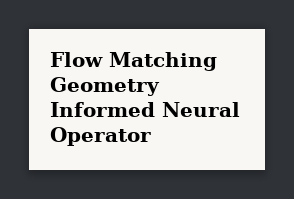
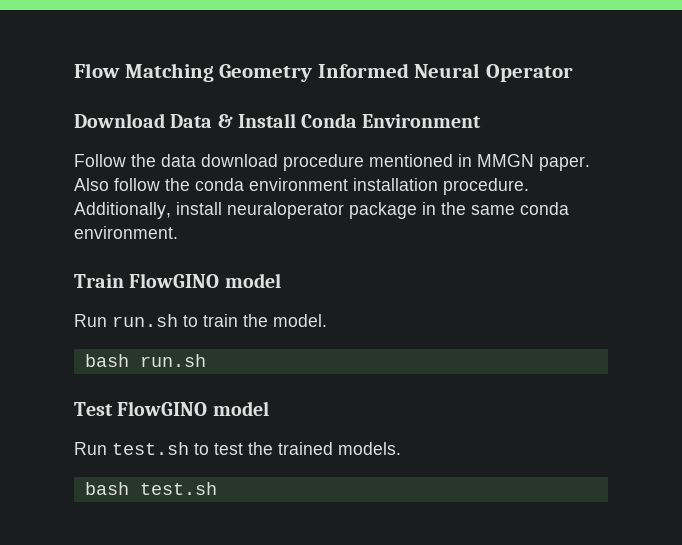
(151, 136) none -> [74,113,482,128] [74,154,590,171] [74,178,529,195] [74,202,569,219] [74,226,178,239] [74,273,281,288] [74,314,327,327] [84,354,206,367] [74,401,269,416] [74,442,401,455] [84,482,217,495] // Download Data & Install Conda Environment // Follow the data download procedure mentioned in MMGN paper. Also follow the conda environment installation procedure. Additionally, install neuraloperator package in the same conda environment. // Train FlowGINO model // Run run.sh to train the model. // bash run.sh // Test FlowGINO model // Run test.sh to test the trained models. // bash test.sh

